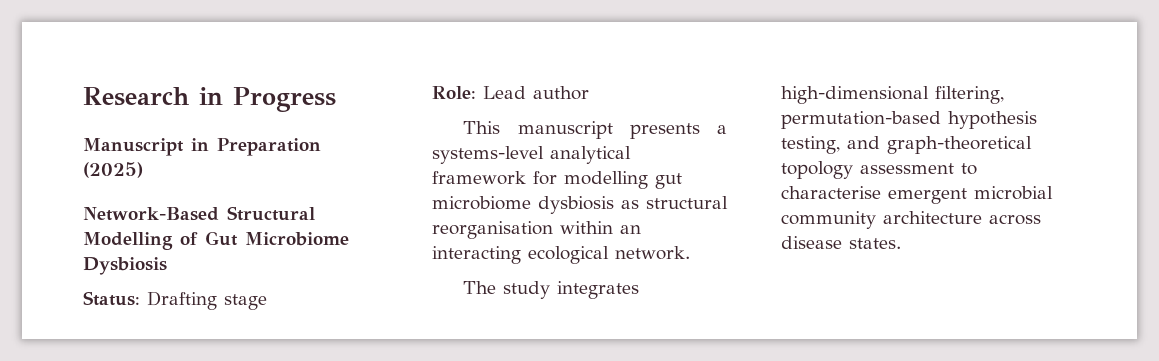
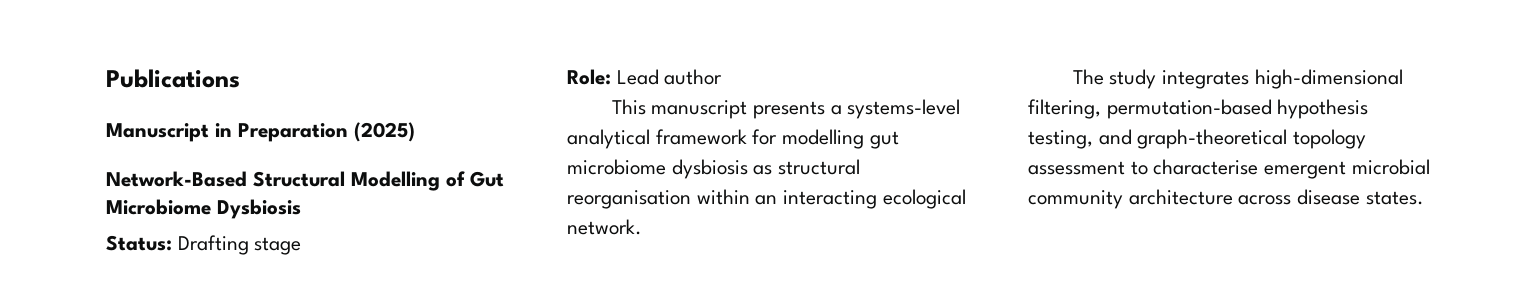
[83,87,336,112] Research in Progress -> [106,69,240,88] Publications

